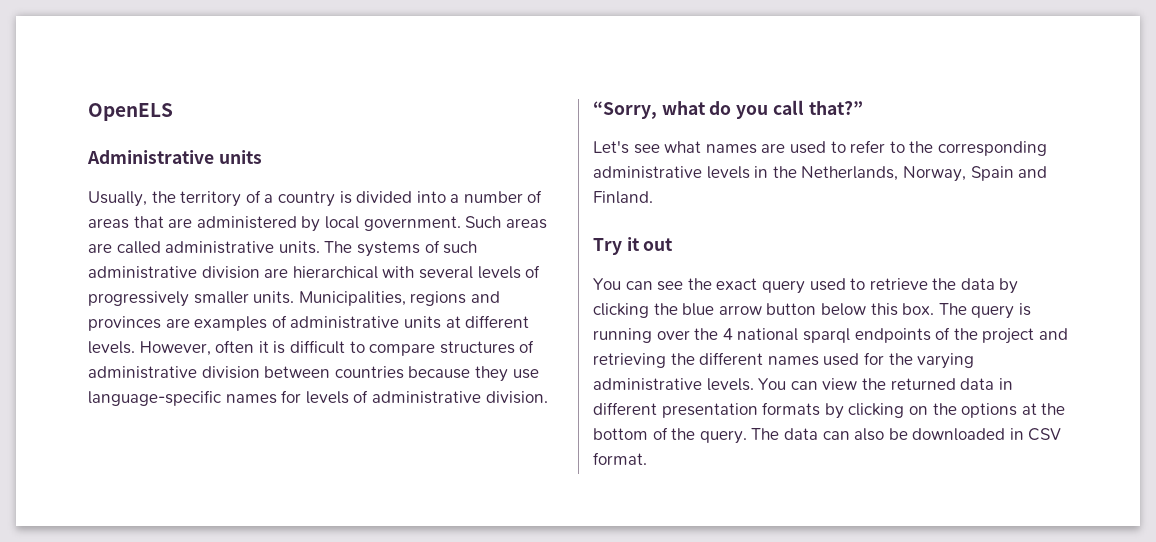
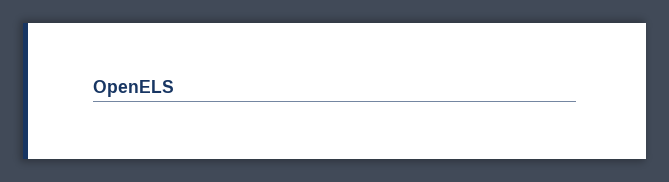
[87,150,262,164] [88,190,543,207] [88,216,547,232] [88,240,478,257] [88,265,541,279] [88,291,500,307] [88,315,530,331] [88,340,535,356] [88,366,539,382] [88,390,548,406] [593,100,863,119] [593,140,1047,156] [593,166,1048,182] [593,191,653,204] [593,237,674,255] [593,278,1019,294] [593,303,1031,319] [593,327,1068,344] [593,352,975,369] [593,378,1013,391] [593,402,1066,419] [593,427,1062,444] [593,452,647,465] // Administrative units // Usually, the territory of a country is divided into a number of areas that are administered by local government. Such areas are called administrative units. The systems of such administrative division are hierarchical with several levels of progressively smaller units. Municipalities, regions and provinces are examples of administrative units at different levels. However, often it is difficult to compare structures of administrative division between countries because they use language-specific names for levels of administrative division. // “Sorry, what do you call that?” // Let's see what names are used to refer to the corresponding administrative levels in the Netherlands, Norway, Spain and Finland. // Try it out // You can see the exact query used to retrieve the data by clicking the blue arrow button below this box. The query is running over the 4 national sparql endpoints of the project and retrieving the different names used for the varying administrative levels. You can view the returned data in different presentation formats by clicking on the options at the bottom of the query. The data can also be downloaded in CSV format. -> (174, 88) none

